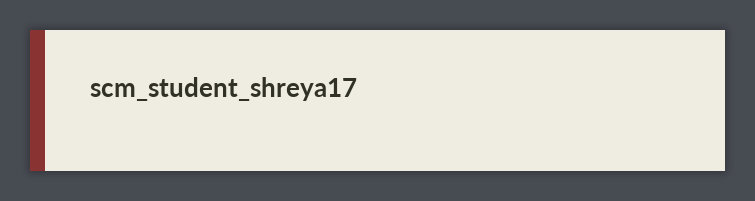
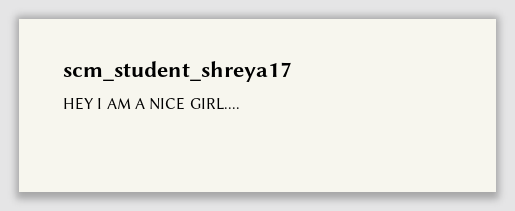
(357, 89) none -> [63,97,240,110] // HEY I AM A NICE GIRL....

